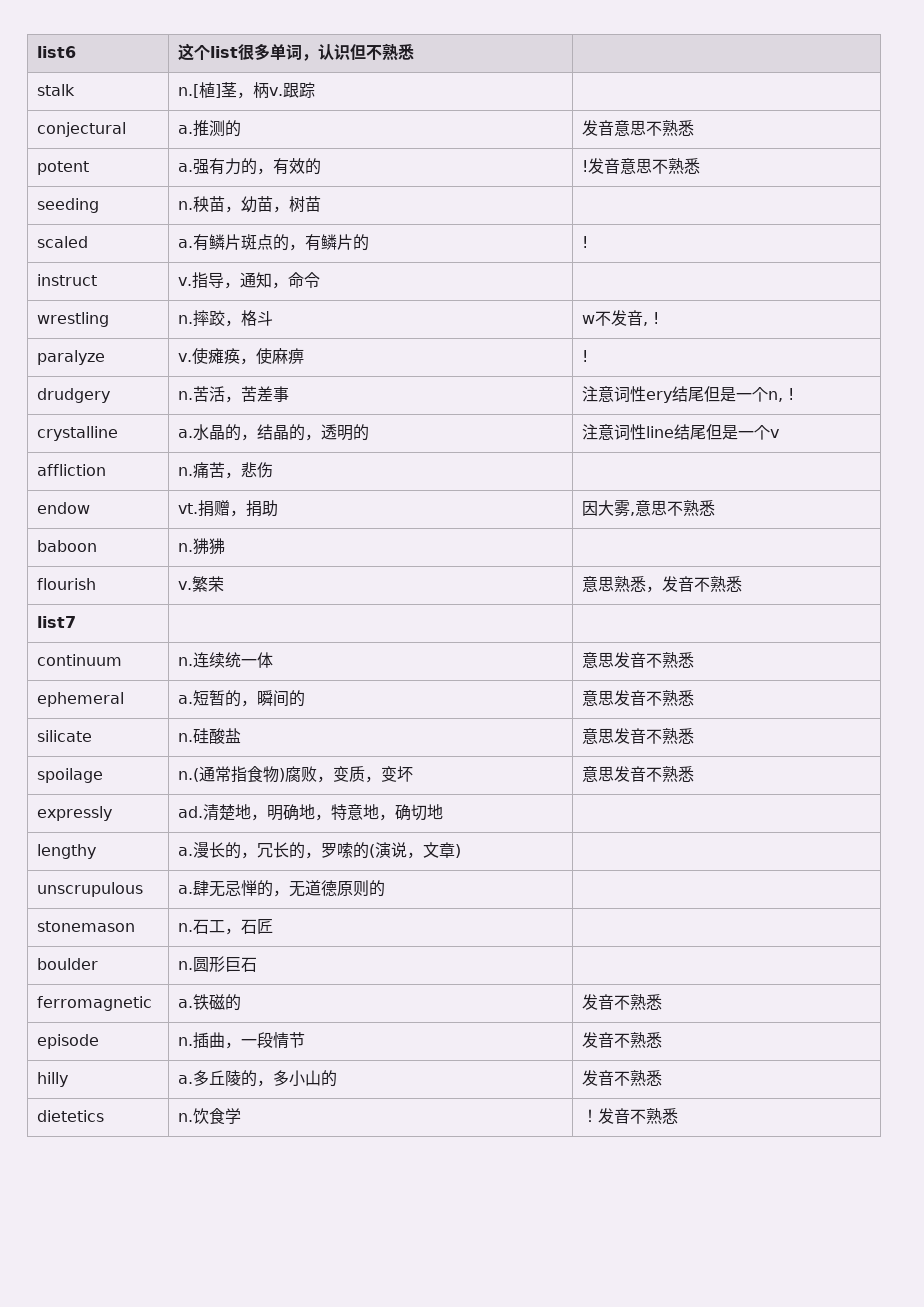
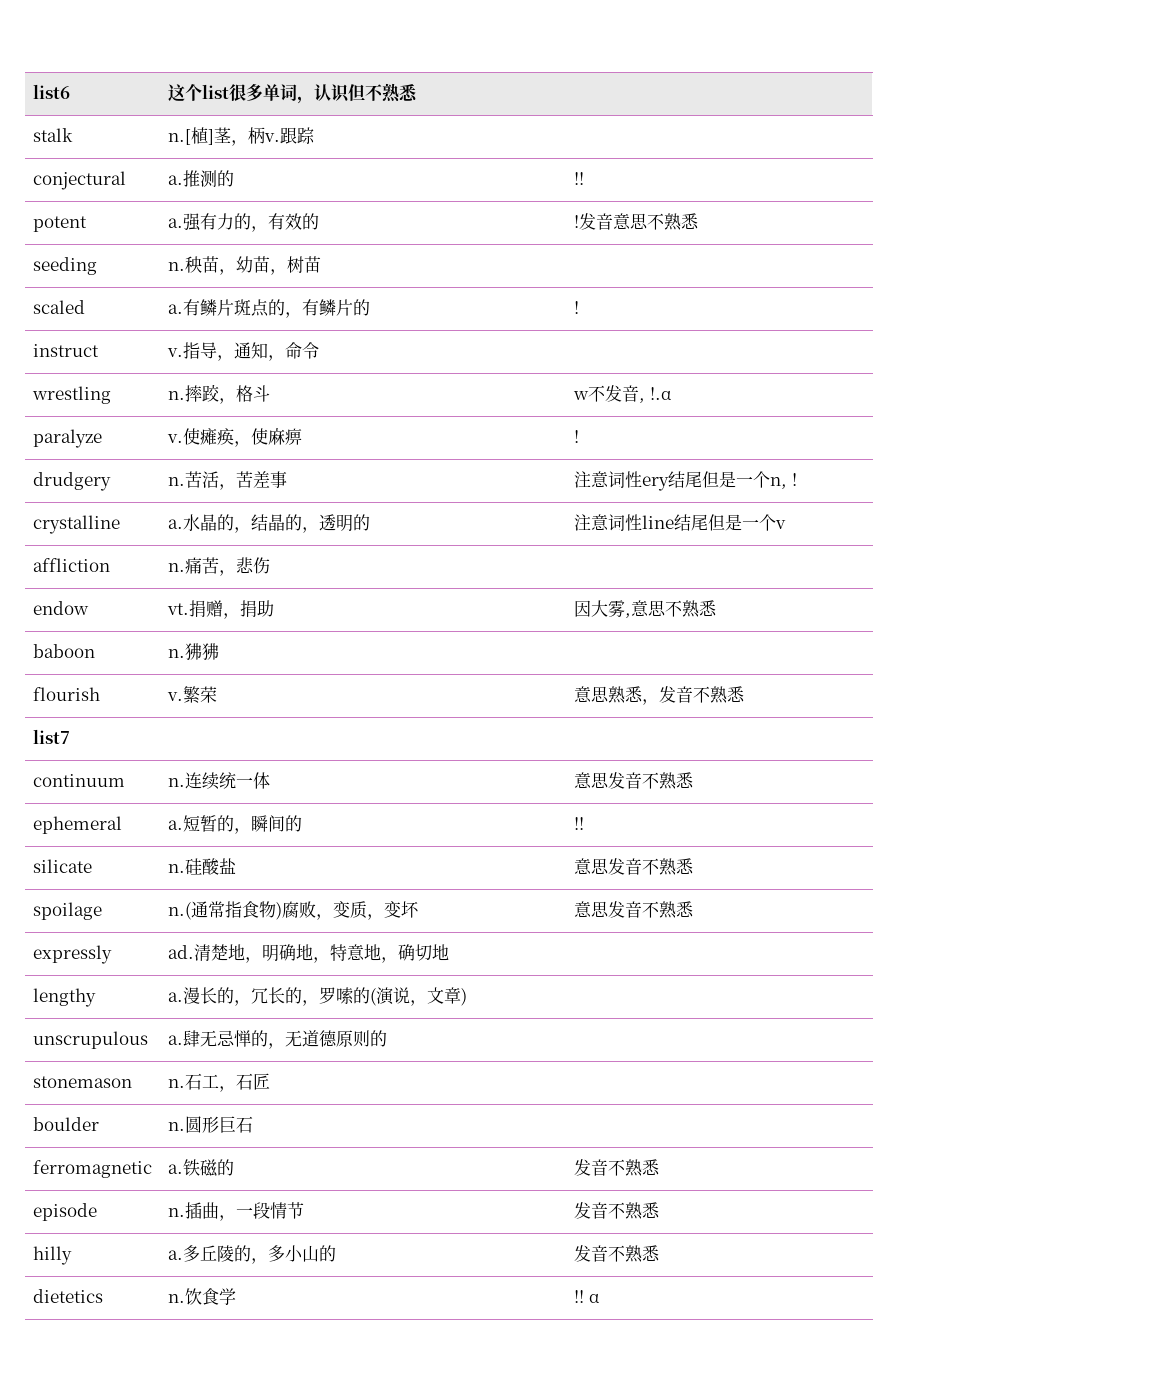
[581,120,694,136] 发音意思不熟悉 -> [573,172,584,185] !!
[652,312,659,324] ! -> [649,387,672,400] !.α
[581,690,694,706] 意思发音不熟悉 -> [573,817,584,830] !!
[581,1108,678,1124] ！发音不熟悉 -> [573,1290,600,1303] !! α

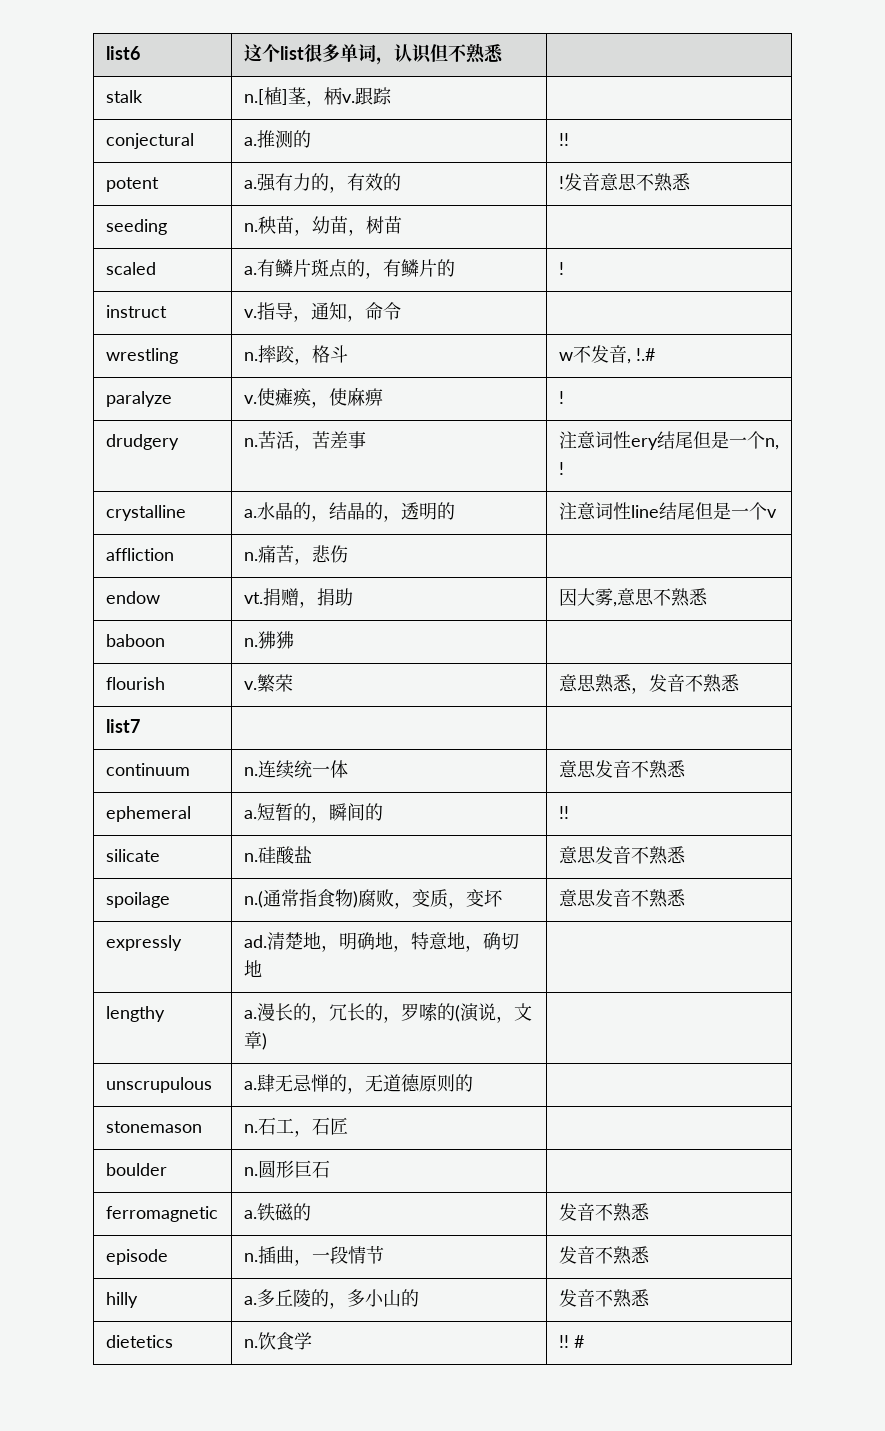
[649,387,672,400] !.α -> [635,348,655,361] !.#
[588,1293,600,1303] α -> [573,1335,584,1348] #

